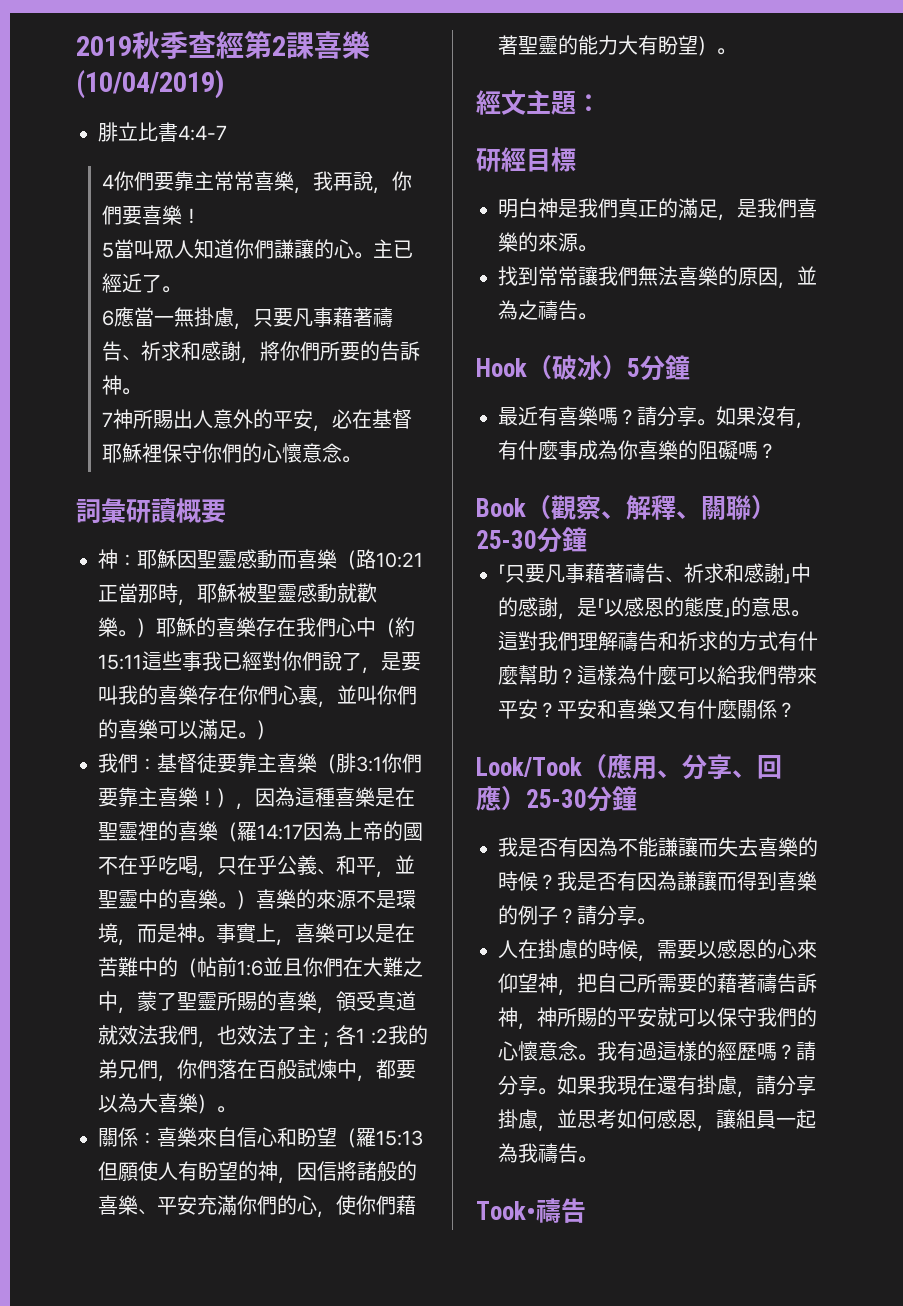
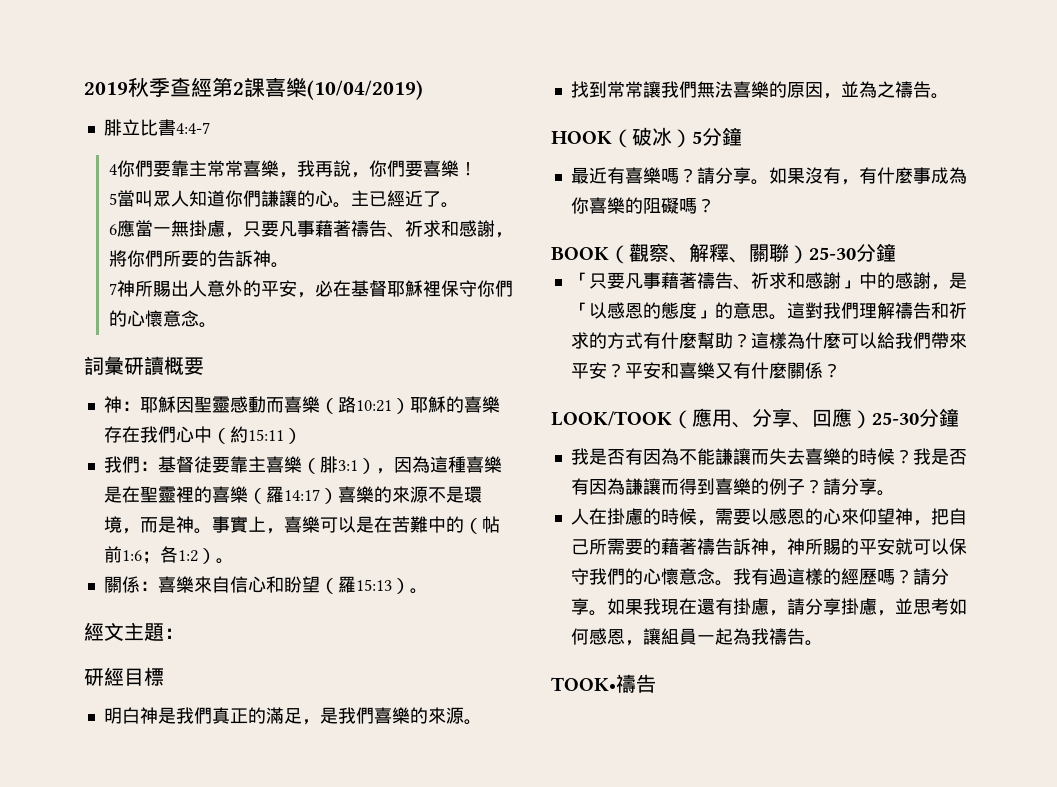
[98,583,377,606] [98,617,137,637] 正當那時，耶穌被聖靈感動就歡樂。 -> (392, 406) none
[142,651,421,674] [98,685,417,708] [98,719,257,739] 這些事我已經對你們說了，是要叫我的喜樂存在你們心裏，並叫你們的喜樂可以滿足。 -> (284, 435) none
[382,753,422,773] [98,787,217,807] 你們要靠主喜樂！ -> (358, 465) none
[303,821,423,841] [98,855,415,878] [98,889,237,909] 因為上帝的國不在乎吃喝，只在乎公義、和平，並聖靈中的喜樂。 -> (320, 495) none
[263,957,423,977] [98,991,416,1014] [98,1025,428,1048] [98,1059,416,1082] [98,1093,198,1113] 並且你們在大難之中，蒙了聖靈所賜的喜樂，領受真道就效法我們，也效法了主；各1 :2我的弟兄們，你們落在百般試煉中，都要以為大喜樂 -> [141,546,198,564] ；各1:2
[98,1161,417,1184] [98,1195,416,1218] [498,35,698,55] 但願使人有盼望的神，因信將諸般的喜樂、平安充滿你們的心，使你們藉著聖靈的能力大有盼望 -> (392, 585) none
[476,358,527,377] Hook -> [551,131,612,144] HOOK
[476,498,526,517] Book -> [551,247,609,260] BOOK
[476,757,582,777] Look/Took -> [551,411,672,426] LOOK/TOOK
[476,1201,536,1220] Took• -> [551,677,616,691] TOOK•

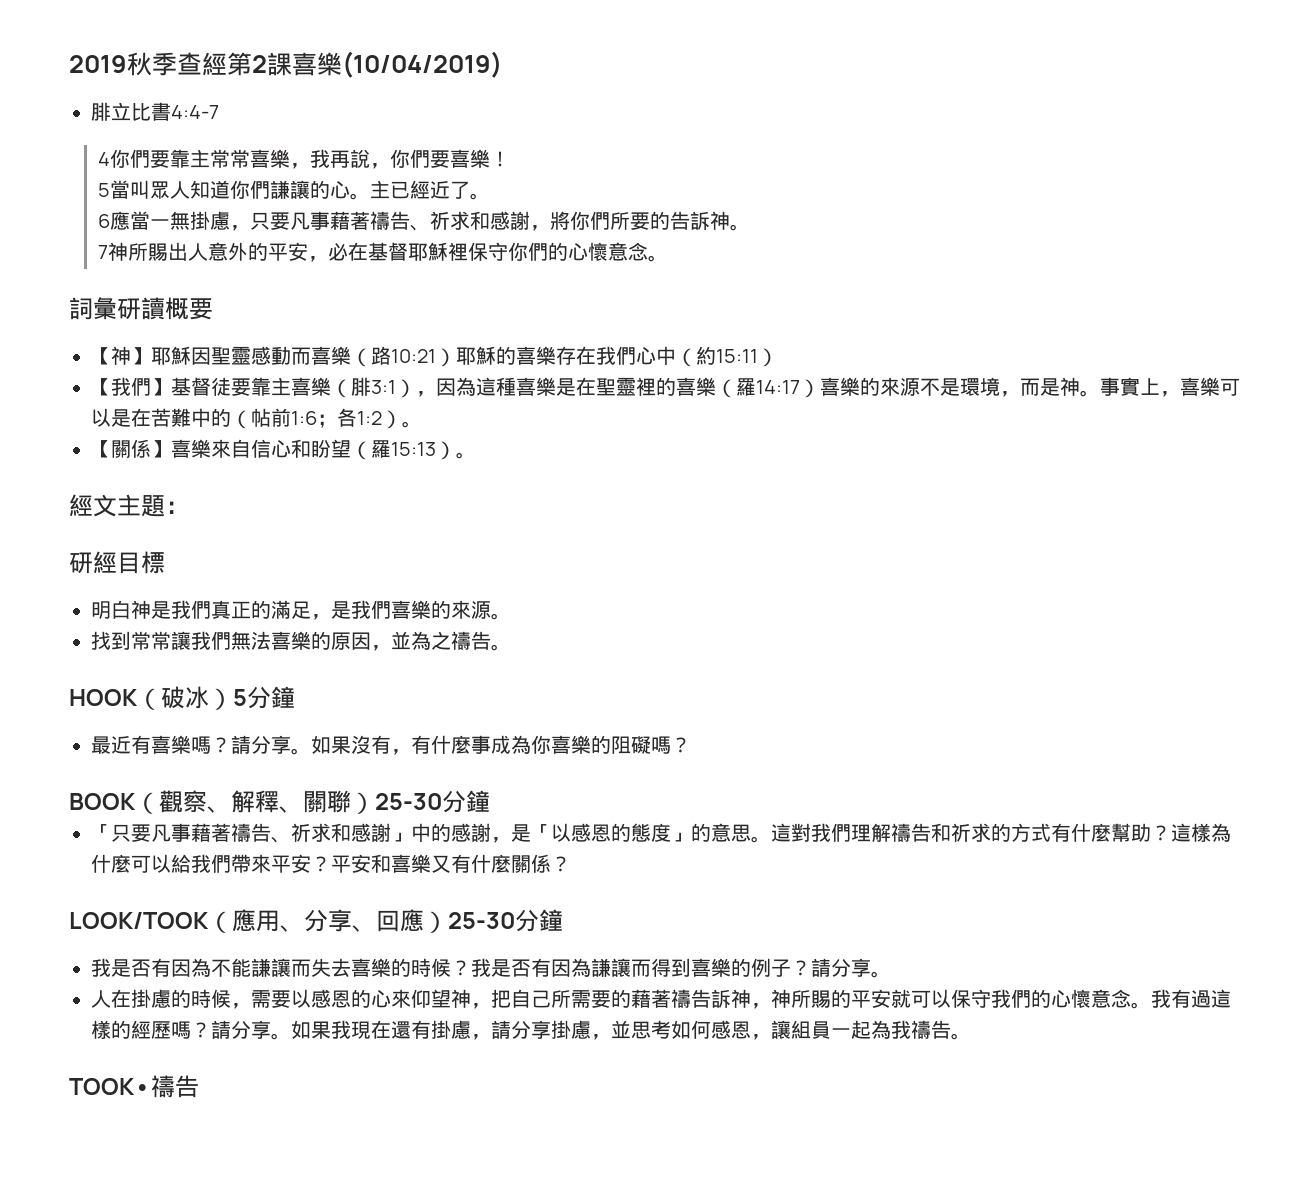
[103,396,140,413] 神： -> [91,346,151,365] 【神】
[103,456,158,473] 我們： -> [91,377,171,396] 【我們】
[103,576,158,593] 關係： -> [91,439,171,458] 【關係】

